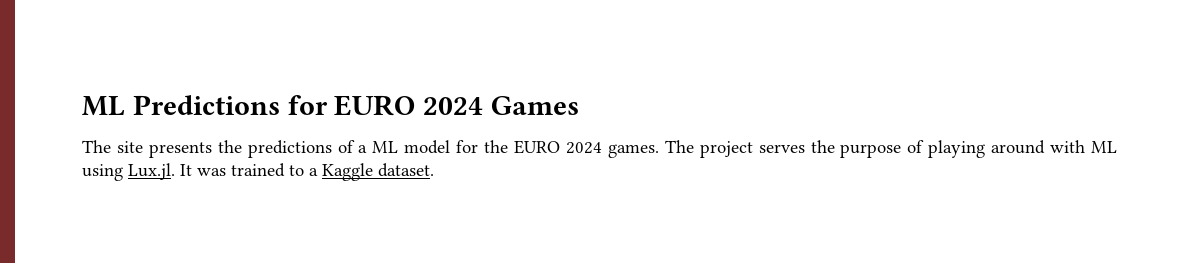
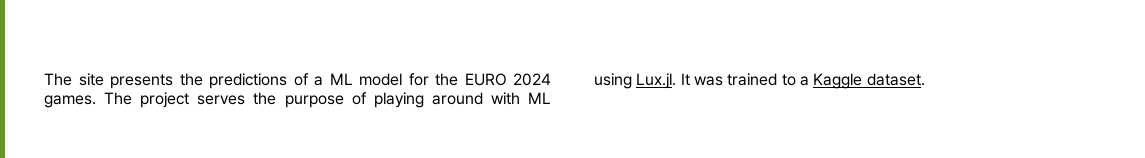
[82,95,580,116] ML Predictions for EURO 2024 Games // -> (44, 79) none

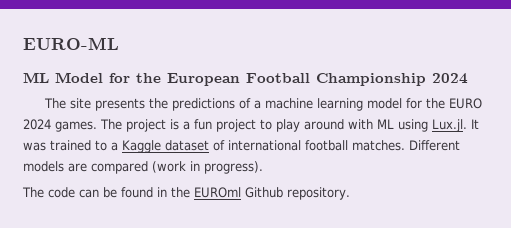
(44, 79) none -> [23,37,119,50] [23,72,468,86] EURO-ML // ML Model for the European Football Championship 2024 //
[329,73,353,85] ML -> [264,98,363,111] machine learning
[197,92,424,108] serves the purpose of playing -> [170,119,300,132] is a fun project to play
[866,73,925,86] dataset. -> [165,140,460,151] [23,161,263,174] [22,187,350,200] dataset of international football matches. Different models are compared (work in progress). // The code can be found in the EUROml Github repository.

